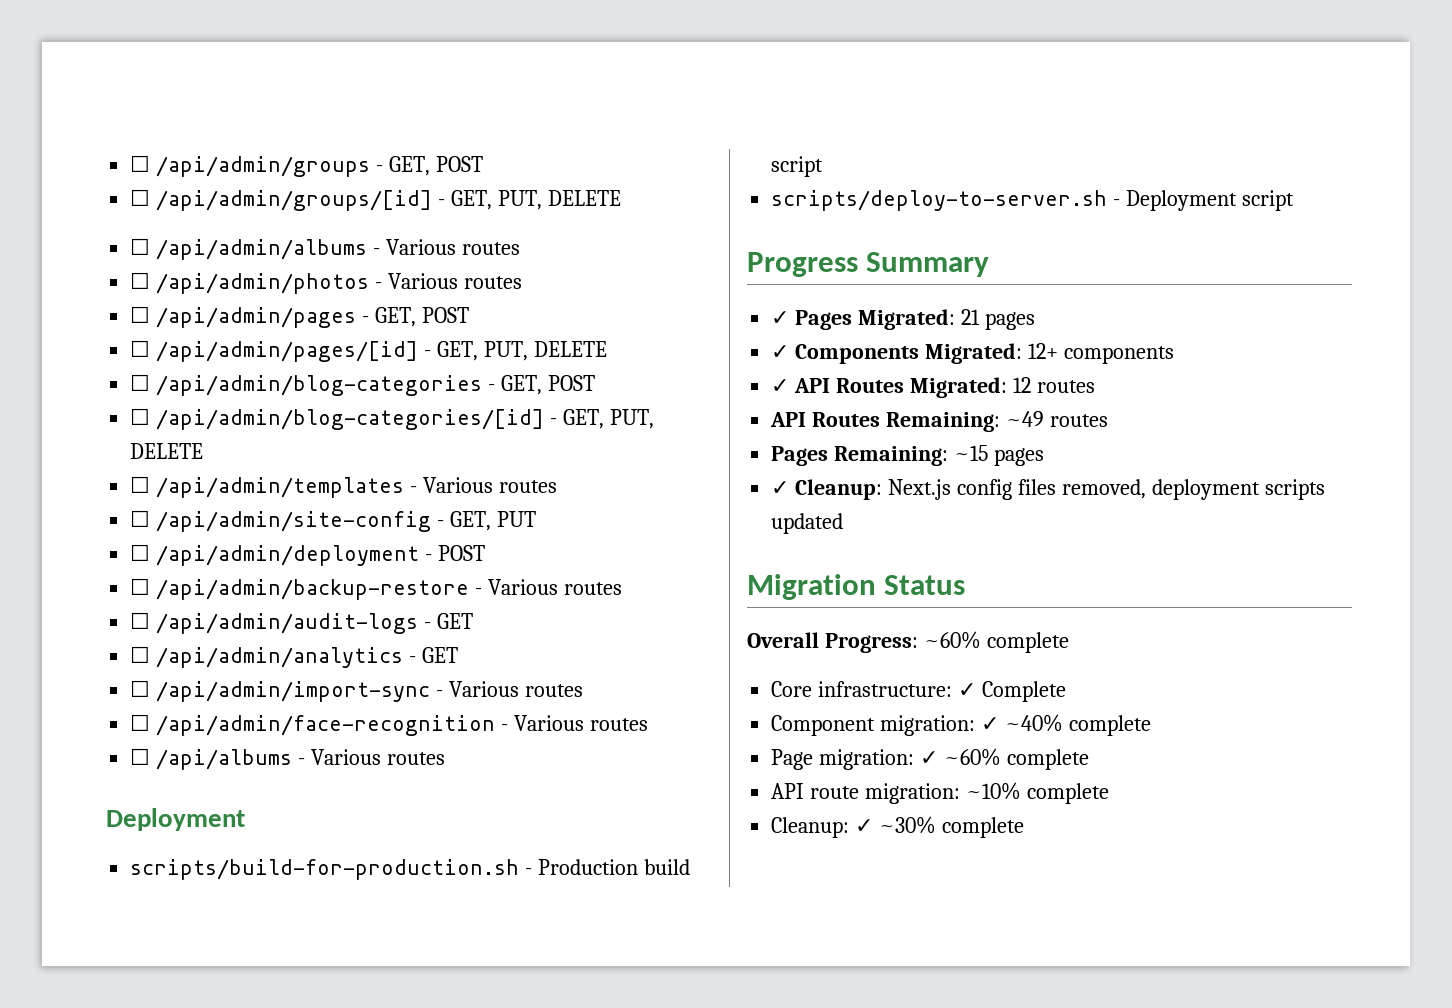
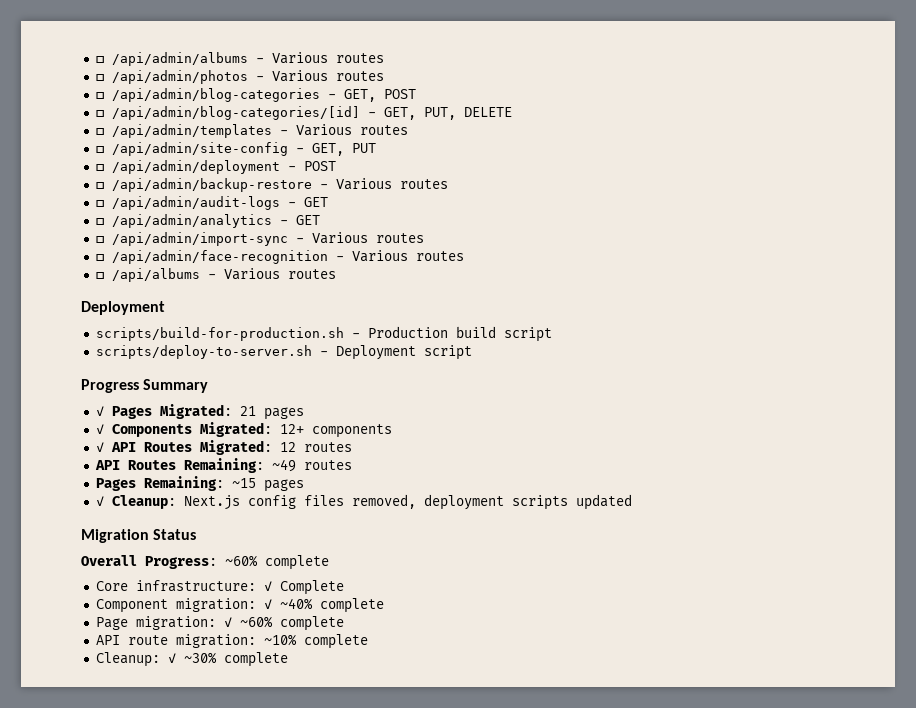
[130,155,483,177] [130,189,621,211] [130,238,151,255] ☐ /api/admin/groups - GET, POST // ☐ /api/admin/groups/[id] - GET, PUT, DELETE // ☐ -> [95,56,104,63] ☐
[130,306,469,328] [130,340,607,362] // ☐ /api/admin/pages - GET, POST // ☐ /api/admin/pages/[id] - GET, PUT, DELETE -> (384, 76) none

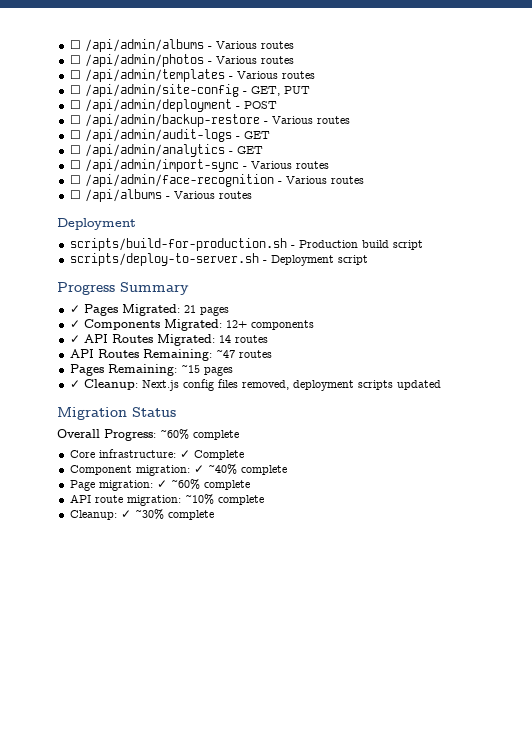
[95,88,416,102] [95,106,512,120] // ☐ /api/admin/blog-categories - GET, POST // ☐ /api/admin/blog-categories/[id] - GET, PUT, DELETE -> (294, 60) none
[279,442,296,452] 12 -> [218,335,231,343] 14
[271,459,296,472] ~49 -> [215,349,235,358] ~47

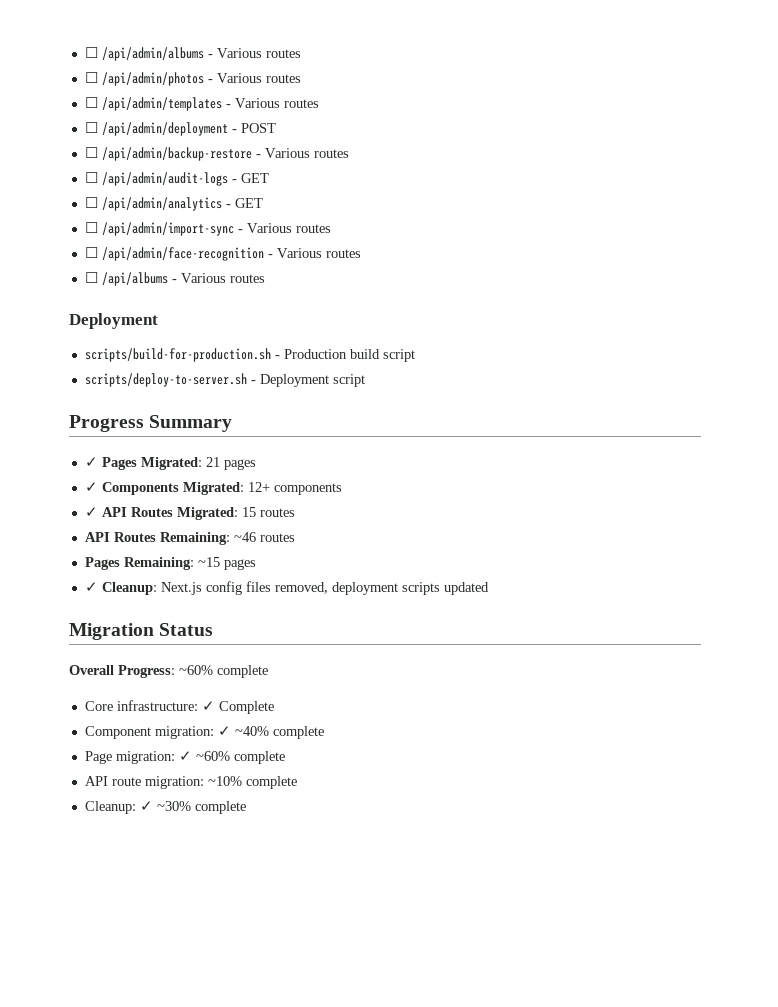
[69,84,310,97] // ☐ /api/admin/site-config - GET, PUT -> (319, 103) none
[218,335,231,343] 14 -> [241,507,256,517] 15
[215,349,235,358] ~47 -> [233,532,256,542] ~46

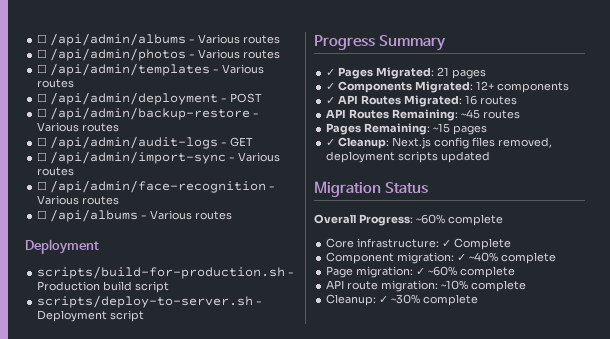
[84,197,263,211] // ☐ /api/admin/analytics - GET -> (254, 142) none
[241,507,256,517] 15 -> [465,95,478,105] 16
[233,532,256,542] ~46 -> [461,109,481,119] ~45

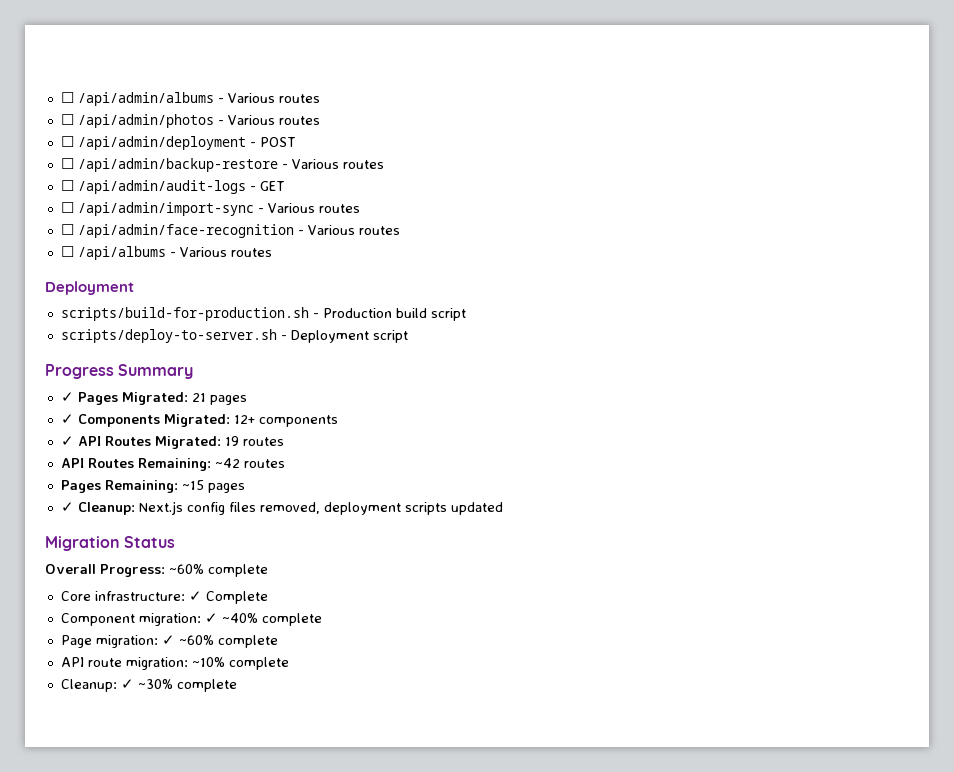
[37,63,265,76] [37,79,75,88] // ☐ /api/admin/templates - Various routes -> (320, 120) none
[465,95,478,105] 16 -> [224,436,239,446] 19
[461,109,481,119] ~45 -> [214,458,240,468] ~42

